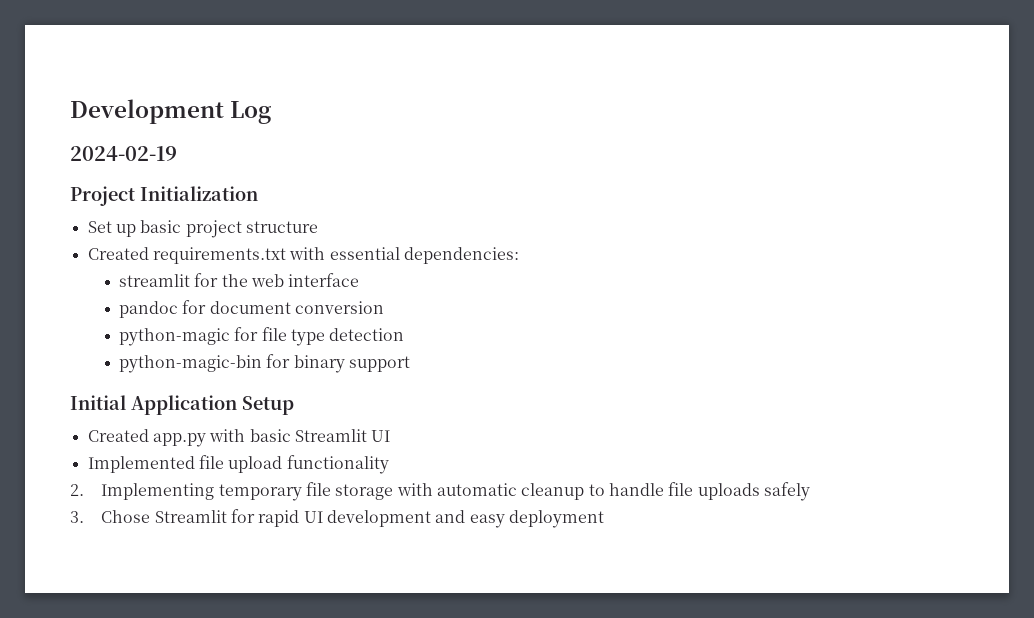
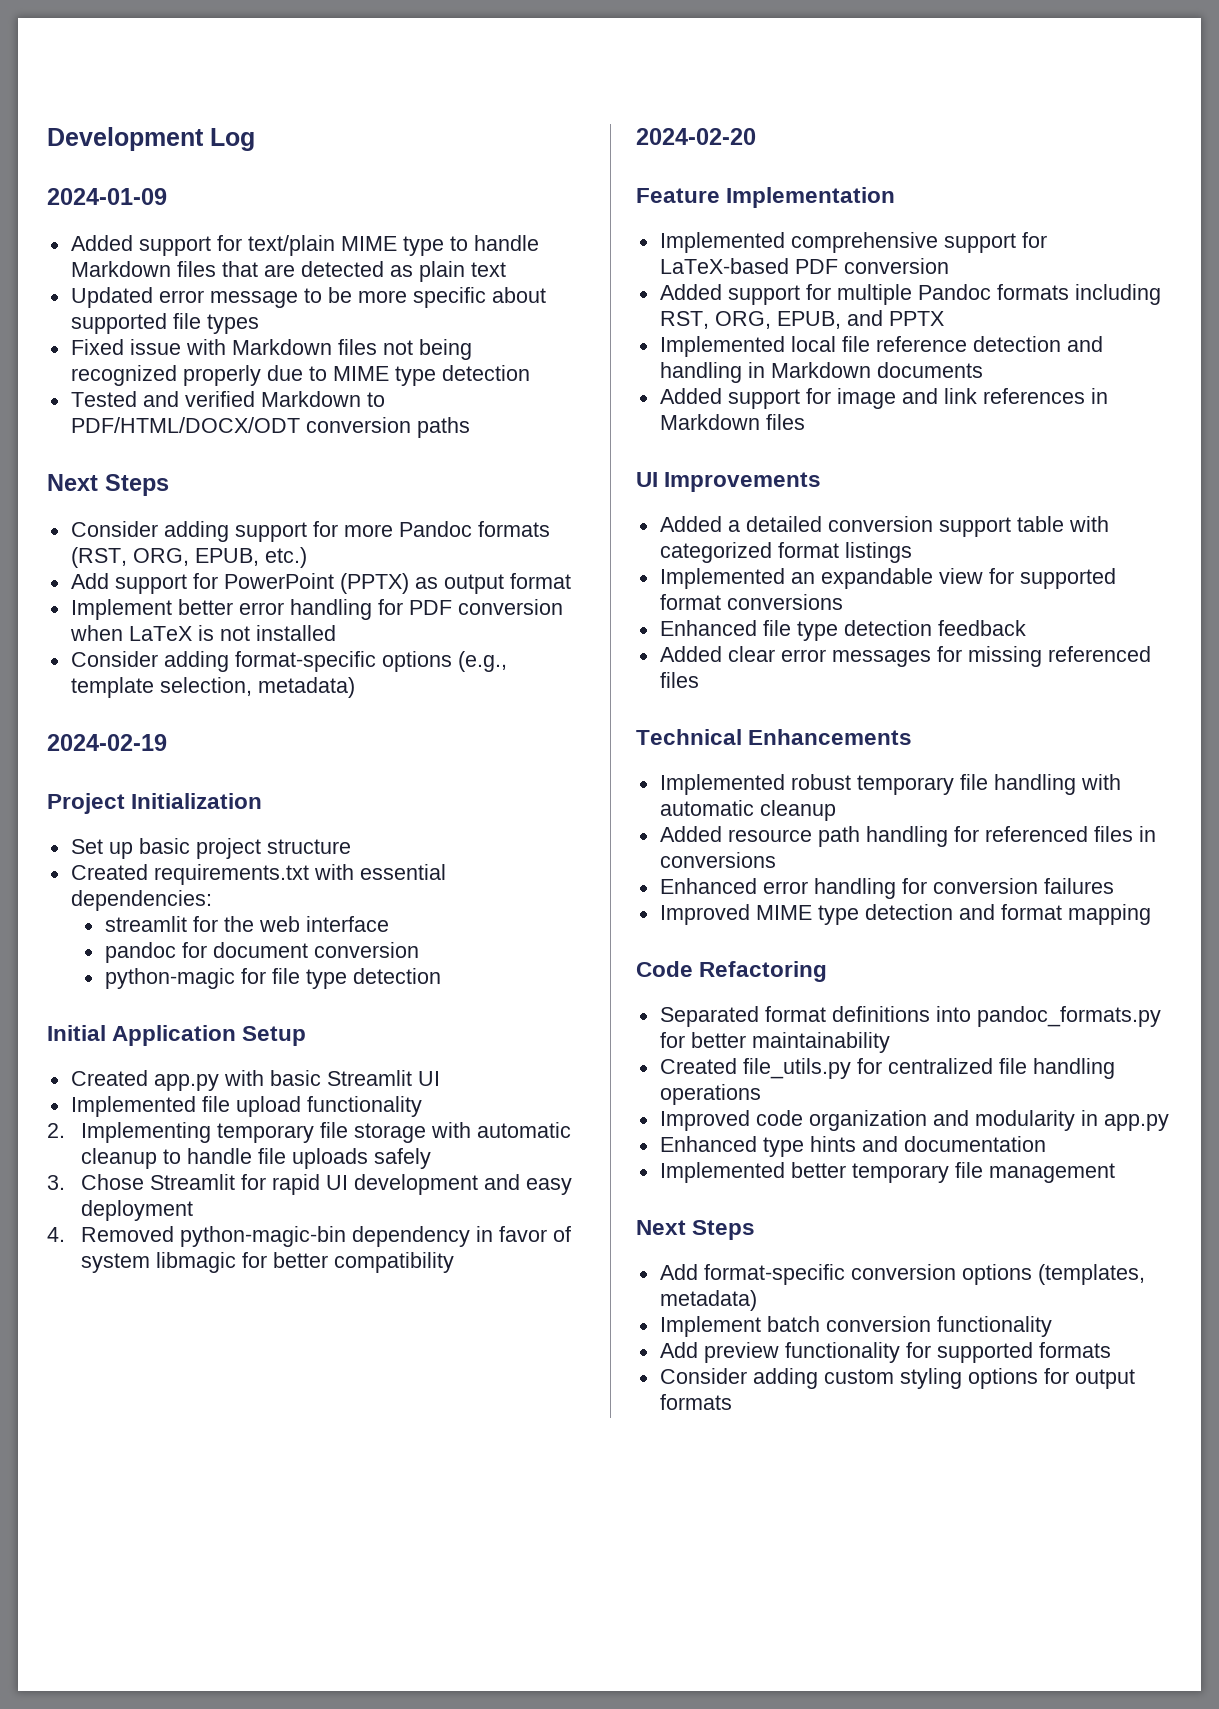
(272, 112) none -> [47,188,167,205] [70,235,539,256] [70,261,506,282] [70,287,546,308] [70,313,259,334] [70,339,472,360] [70,365,530,386] [70,391,385,407] [70,417,470,438] [47,474,169,496] [70,521,550,542] [70,547,307,568] [70,573,571,594] [70,599,563,620] [69,625,336,641] [70,651,507,672] [70,677,355,698] // 2024-01-09 // Added support for text/plain MIME type to handle Markdown files that are detected as plain text // Updated error message to be more specific about supported file types // Fixed issue with Markdown files not being recognized properly due to MIME type detection // Tested and verified Markdown to PDF/HTML/DOCX/ODT conversion paths // Next Steps // Consider adding support for more Pandoc formats (RST, ORG, EPUB, etc.) // Add support for PowerPoint (PPTX) as output format // Implement better error handling for PDF conversion when LaTeX is not installed // Consider adding format-specific options (e.g., template selection, metadata)
[118,354,410,373] // python-magic-bin for binary support -> (441, 976) none
(604, 519) none -> [47,1226,571,1247] [80,1252,454,1273] [636,128,756,145] [636,187,896,208] [659,232,1047,253] [659,258,949,274] [659,284,1161,305] [659,310,944,329] [659,336,1103,357] [659,362,983,383] [659,388,1108,409] [659,414,805,430] [636,472,822,492] [659,516,1109,537] [659,542,912,563] [659,568,1116,589] [659,594,843,610] [659,620,1026,641] [659,646,1151,667] [659,672,699,688] [636,729,913,745] [659,774,1121,795] [659,800,836,821] [659,826,1156,847] [659,852,776,868] [659,878,1114,899] [659,904,1151,925] [636,961,828,982] [659,1006,1161,1027] [659,1032,890,1053] [659,1058,1115,1079] [659,1084,761,1105] [659,1110,1169,1131] [659,1136,1046,1157] [659,1162,1115,1183] [636,1220,756,1240] [659,1264,1145,1285] [659,1290,757,1311] [659,1316,1052,1337] [659,1342,1111,1363] [659,1368,1135,1389] [659,1394,732,1410] // 4. Removed python-magic-bin dependency in favor of system libmagic for better compatibility // 2024-02-20 // Feature Implementation // Implemented comprehensive support for LaTeX-based PDF conversion // Added support for multiple Pandoc formats including RST, ORG, EPUB, and PPTX // Implemented local file reference detection and handling in Markdown documents // Added support for image and link references in Markdown files // UI Improvements // Added a detailed conversion support table with categorized format listings // Implemented an expandable view for supported format conversions // Enhanced file type detection feedback // Added clear error messages for missing referenced files // Technical Enhancements // Implemented robust temporary file handling with automatic cleanup // Added resource path handling for referenced files in conversions // Enhanced error handling for conversion failures // Improved MIME type detection and format mapping // Code Refactoring // Separated format definitions into pandoc_formats.py for better maintainability // Created file_utils.py for centralized file handling operations // Improved code organization and modularity in app.py // Enhanced type hints and documentation // Implemented better temporary file management // Next Steps // Add format-specific conversion options (templates, metadata) // Implement batch conversion functionality // Add preview functionality for supported formats // Consider adding custom styling options for output formats

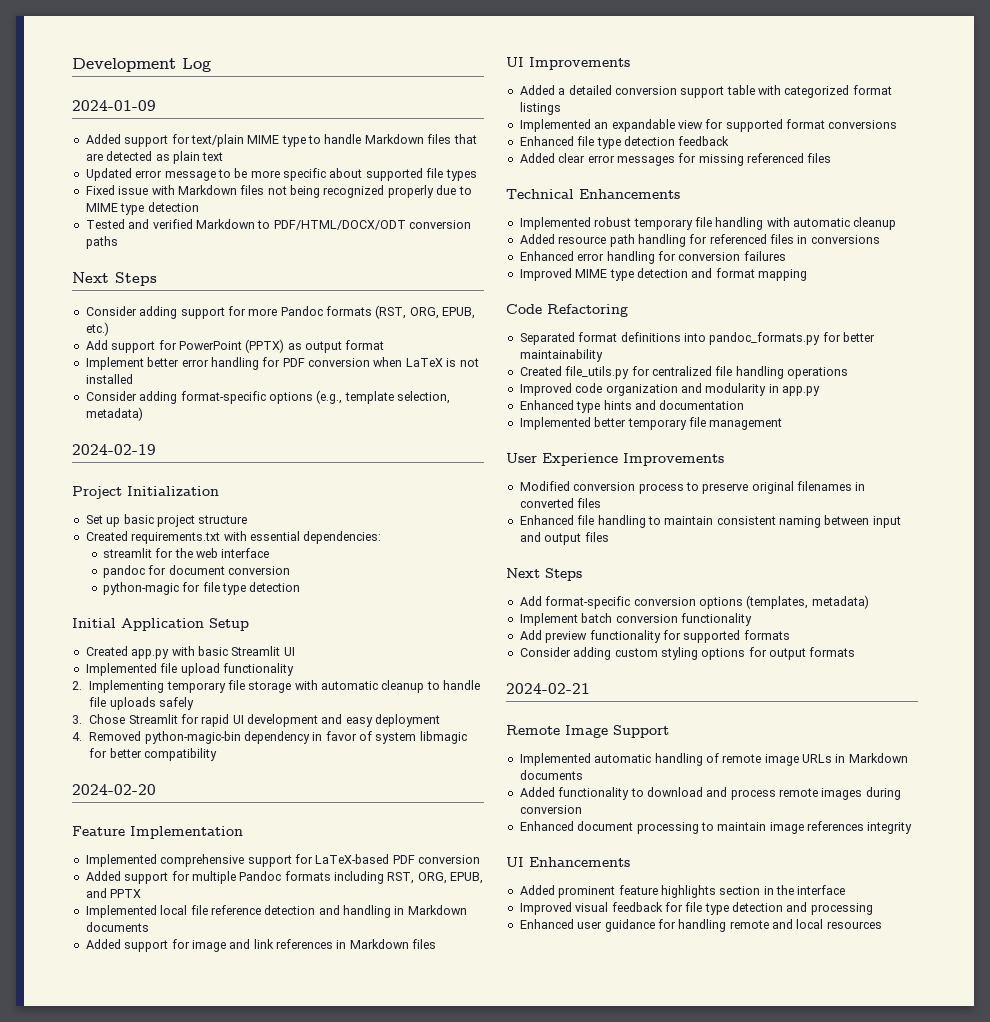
(1115, 1173) none -> [506,453,724,466] [519,481,866,494] [519,498,602,508] [519,515,901,528] [519,532,609,545] // User Experience Improvements // Modified conversion process to preserve original filenames in converted files // Enhanced file handling to maintain consistent naming between input and output files
(732, 1402) none -> [506,683,590,694] [506,725,669,738] [519,753,908,766] [519,770,583,780] [519,787,901,800] [519,805,582,814] [519,821,913,834] [506,857,630,867] [519,885,846,898] [519,902,873,915] [519,919,882,932] // 2024-02-21 // Remote Image Support // Implemented automatic handling of remote image URLs in Markdown documents // Added functionality to download and process remote images during conversion // Enhanced document processing to maintain image references integrity // UI Enhancements // Added prominent feature highlights section in the interface // Improved visual feedback for file type detection and processing // Enhanced user guidance for handling remote and local resources

